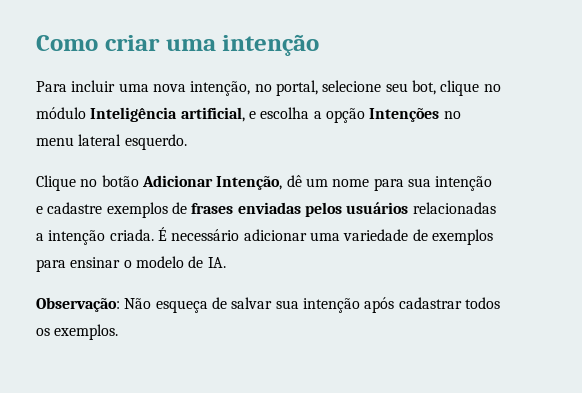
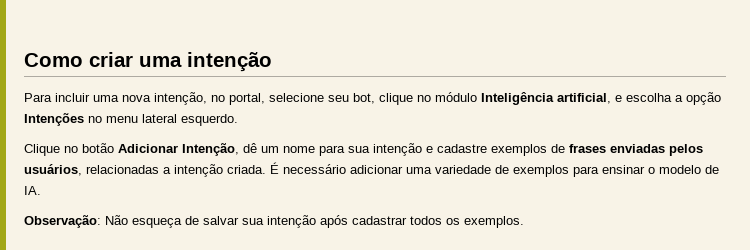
[346,202,409,214] usuários -> [24,164,82,176] usuários,

